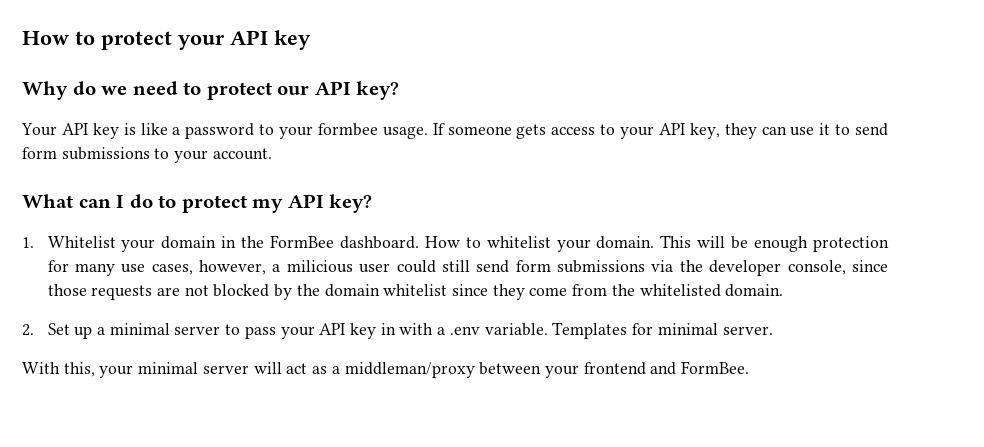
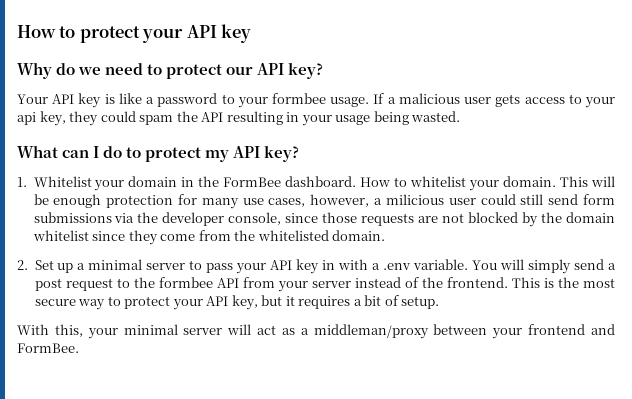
[447,126,512,135] someone -> [387,93,492,104] a malicious user
[658,123,685,135] API -> [17,112,36,125] api
[761,123,888,136] [22,147,272,163] can use it to send form submissions to your account. -> [100,111,461,126] could spam the API resulting in your usage being wasted.
[552,322,773,339] Templates for minimal server. -> [472,259,616,274] [34,277,615,292] [34,295,440,310] You will simply send a post request to the formbee API from your server instead of the frontend. This is the most secure way to protect your API key, but it requires a bit of setup.

